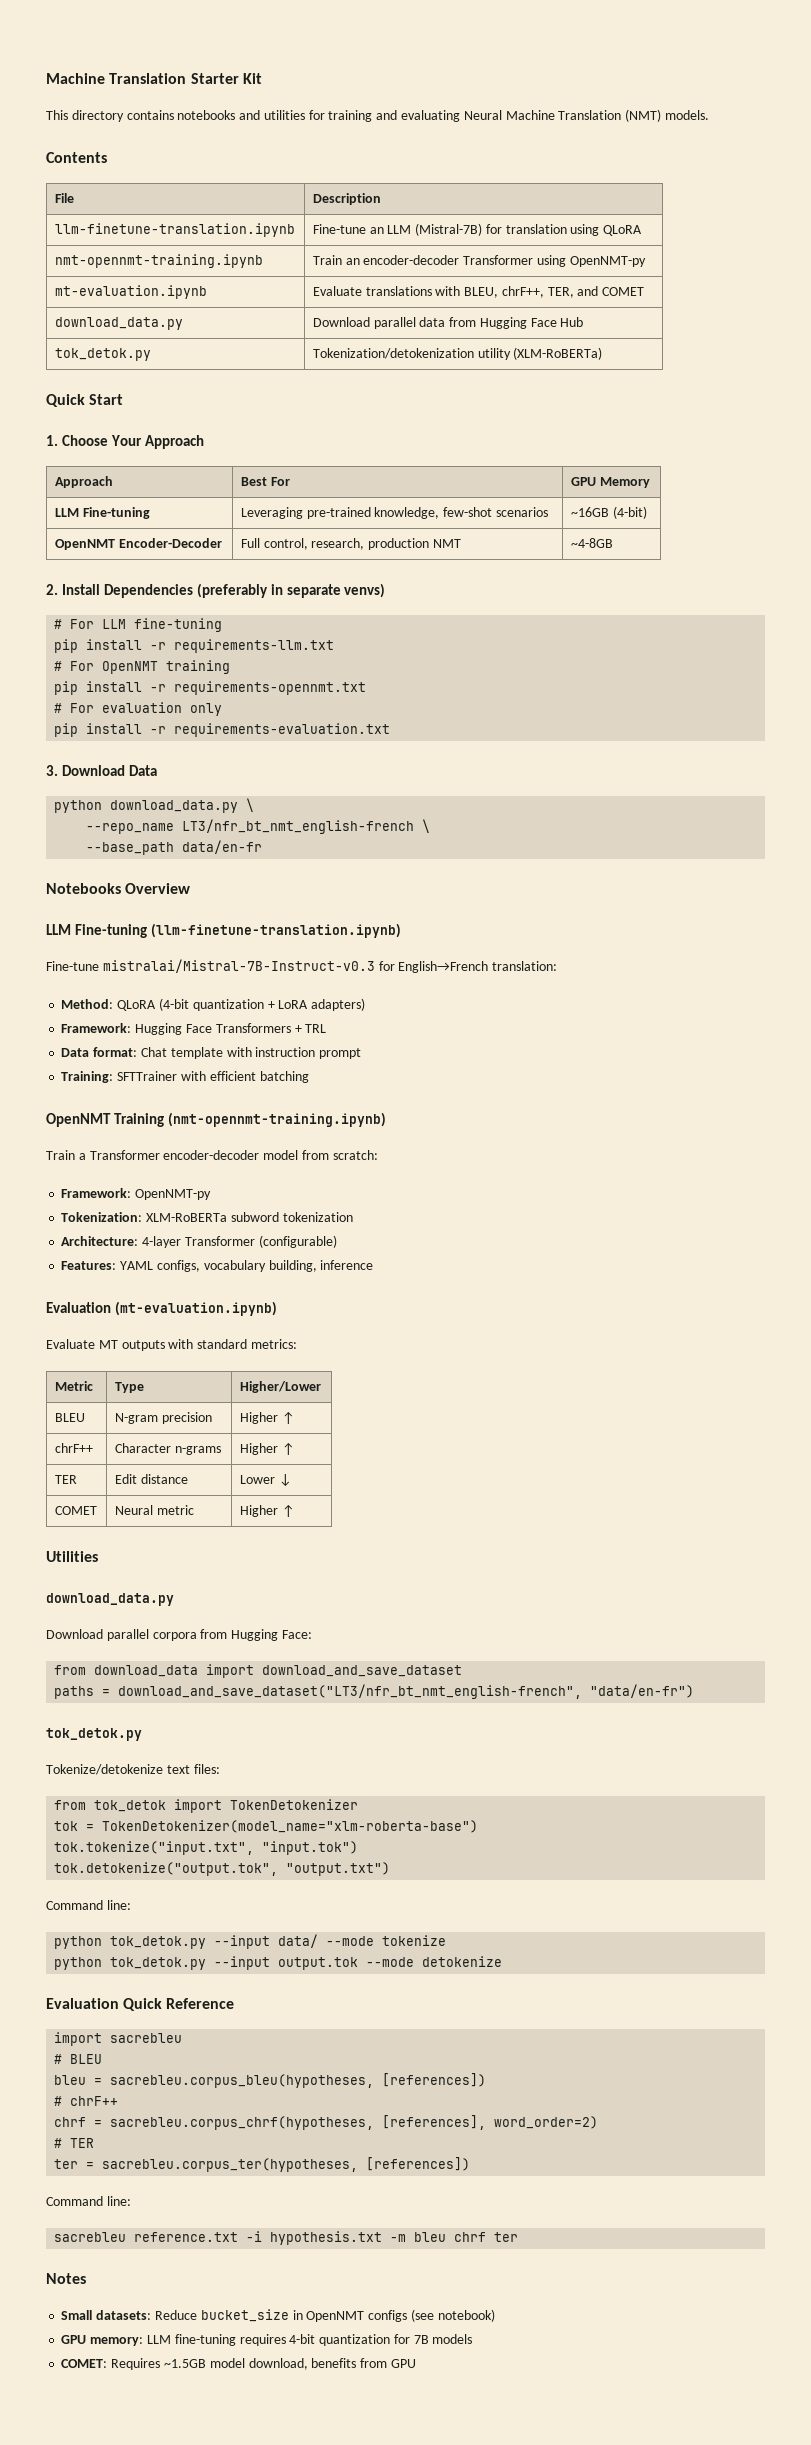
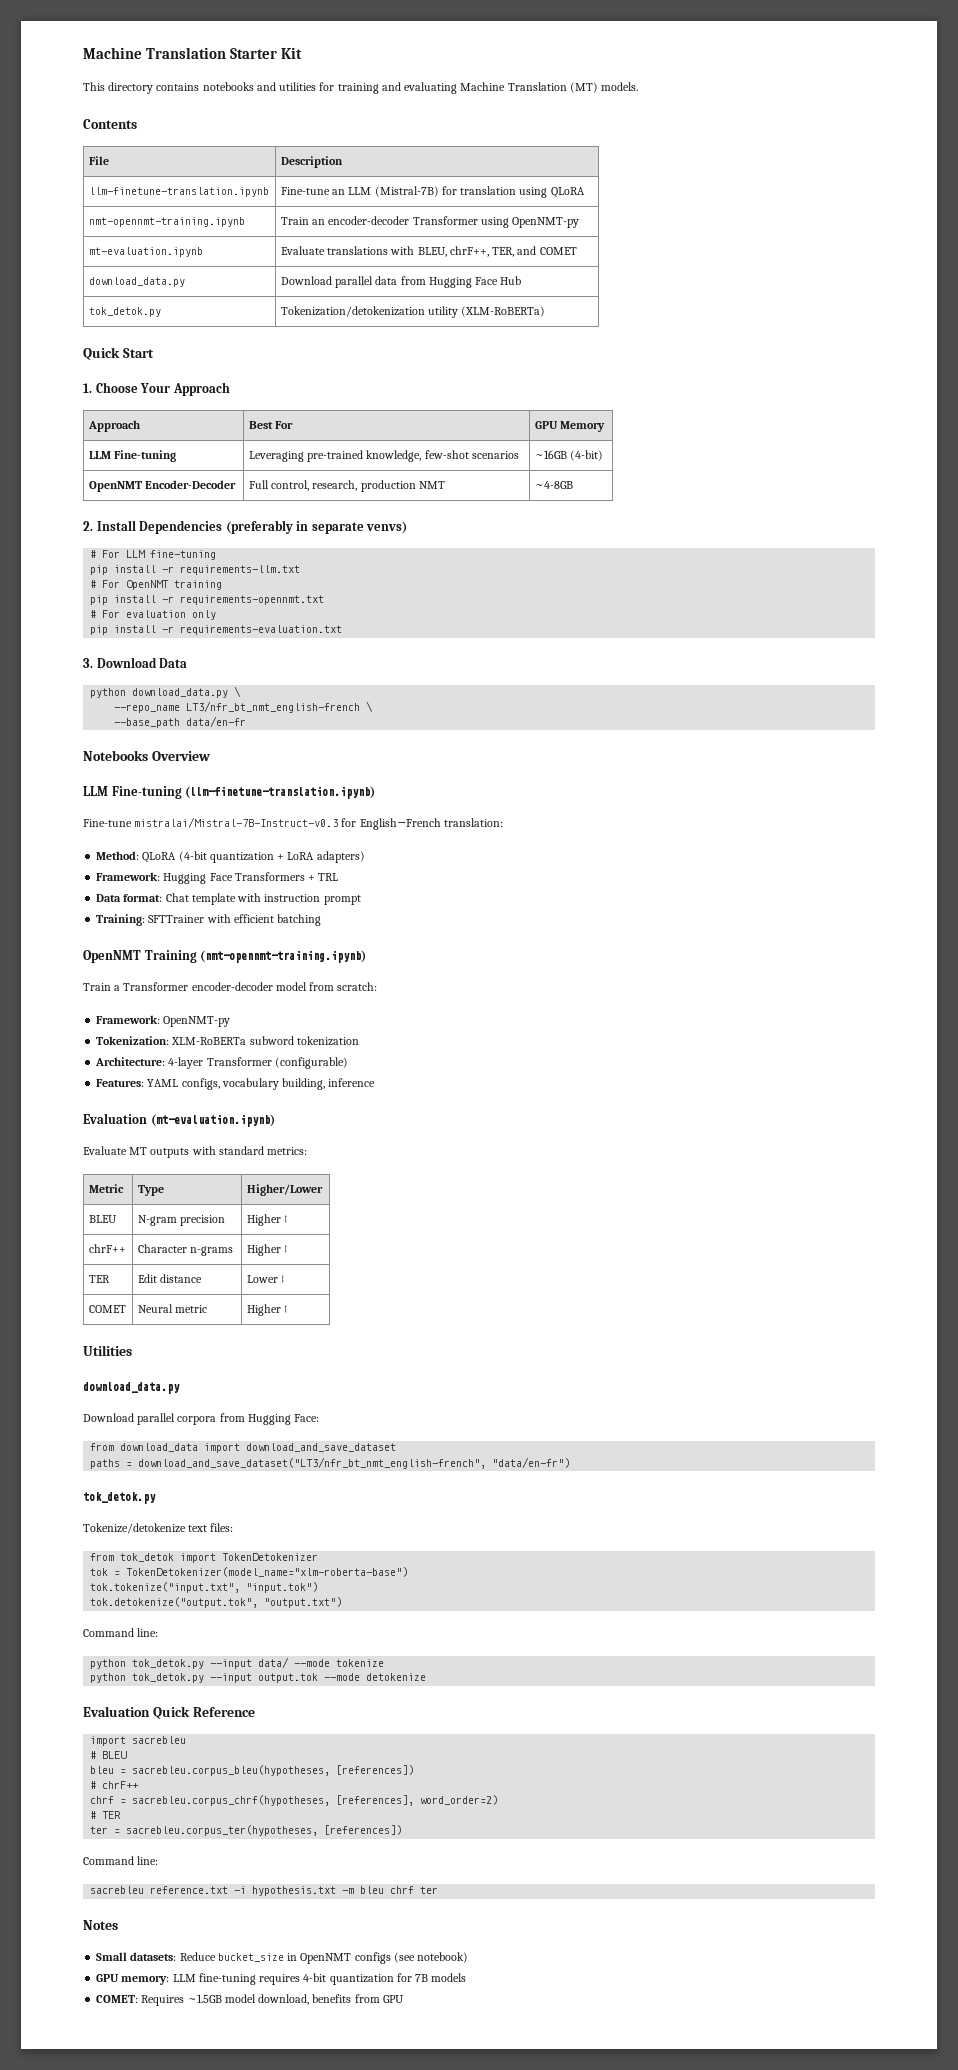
[463,109,662,122] Neural Machine Translation (NMT) -> [460,82,598,93] Machine Translation (MT)

